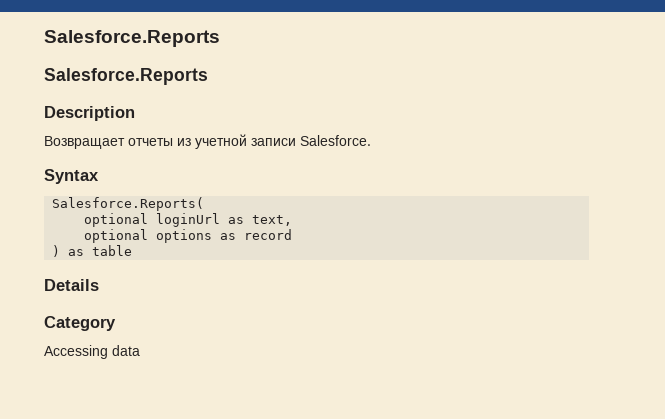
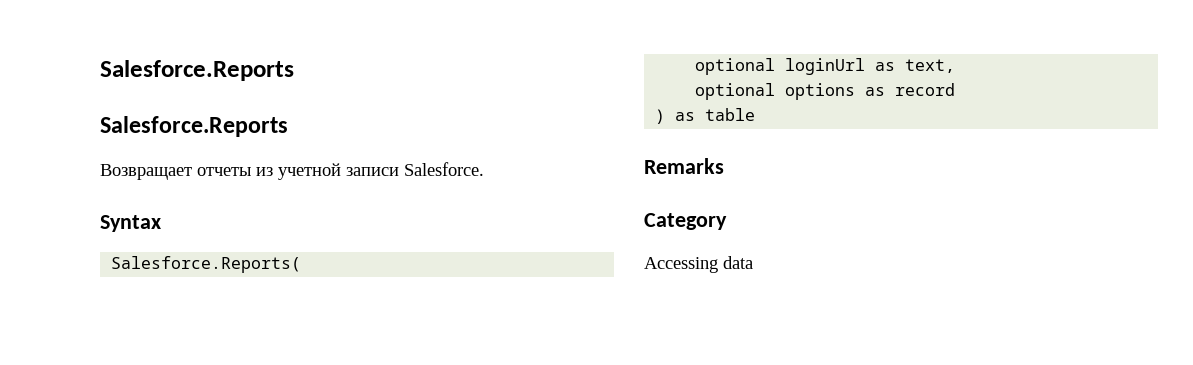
[44,106,135,121] // Description -> (288, 126) none
[44,279,99,291] Details -> [644,158,724,174] Remarks

